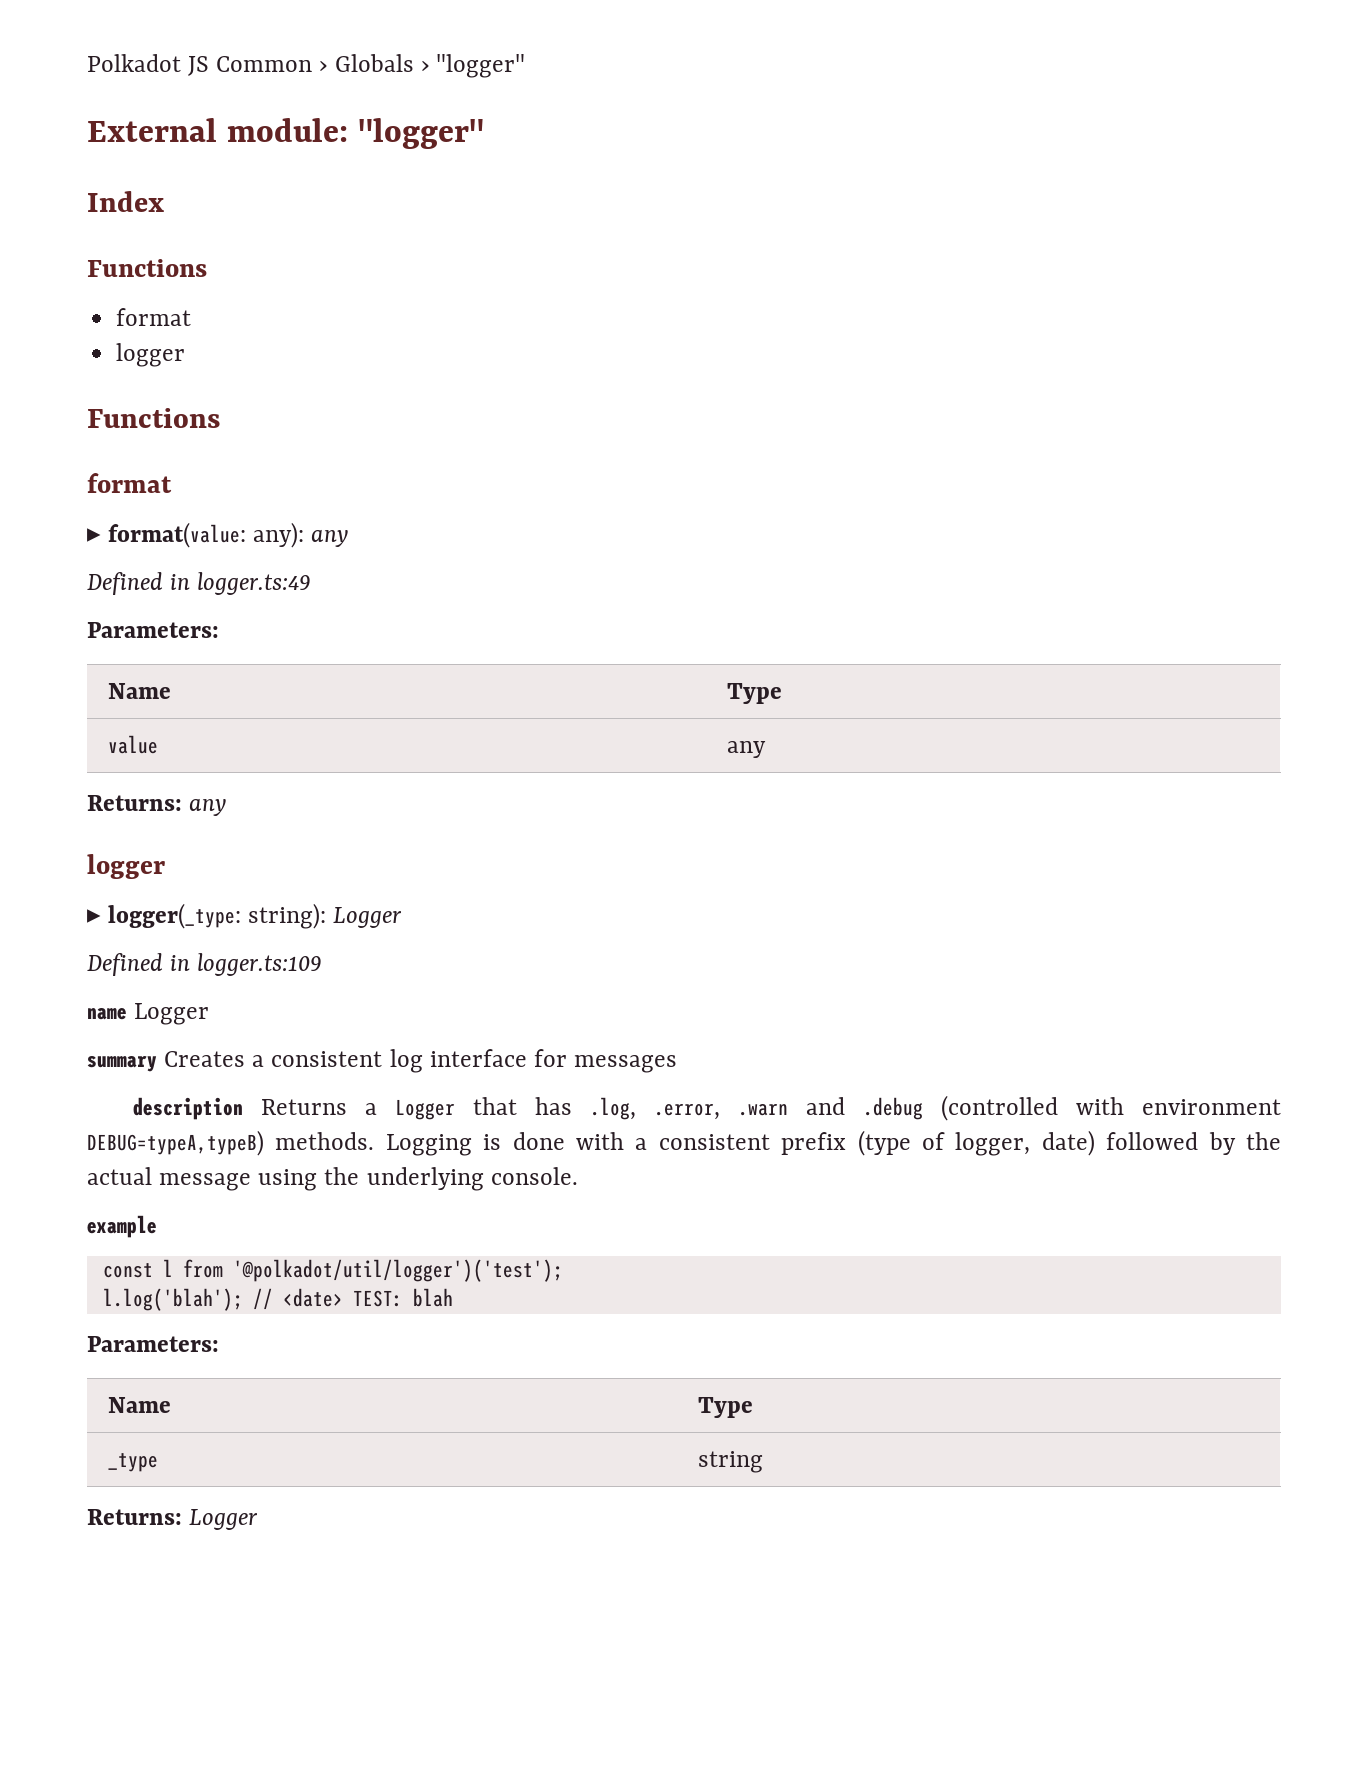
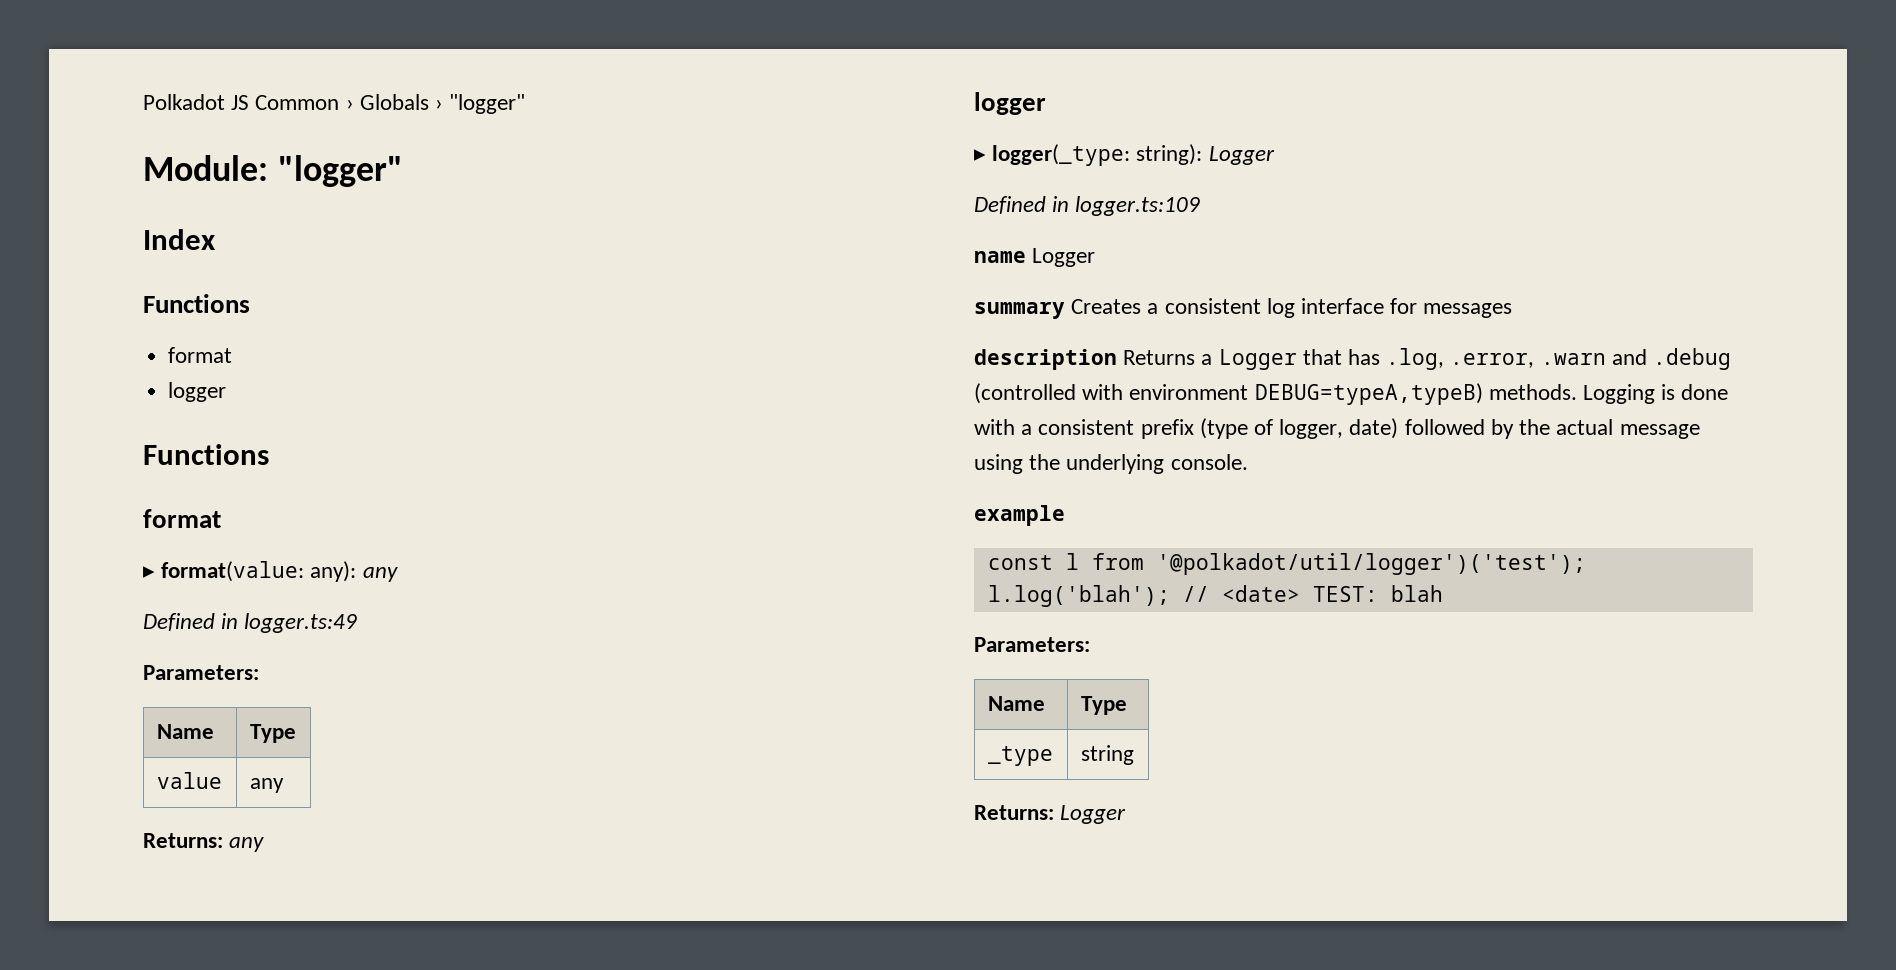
[87,118,348,142] External module: -> [143,155,268,181] Module:

